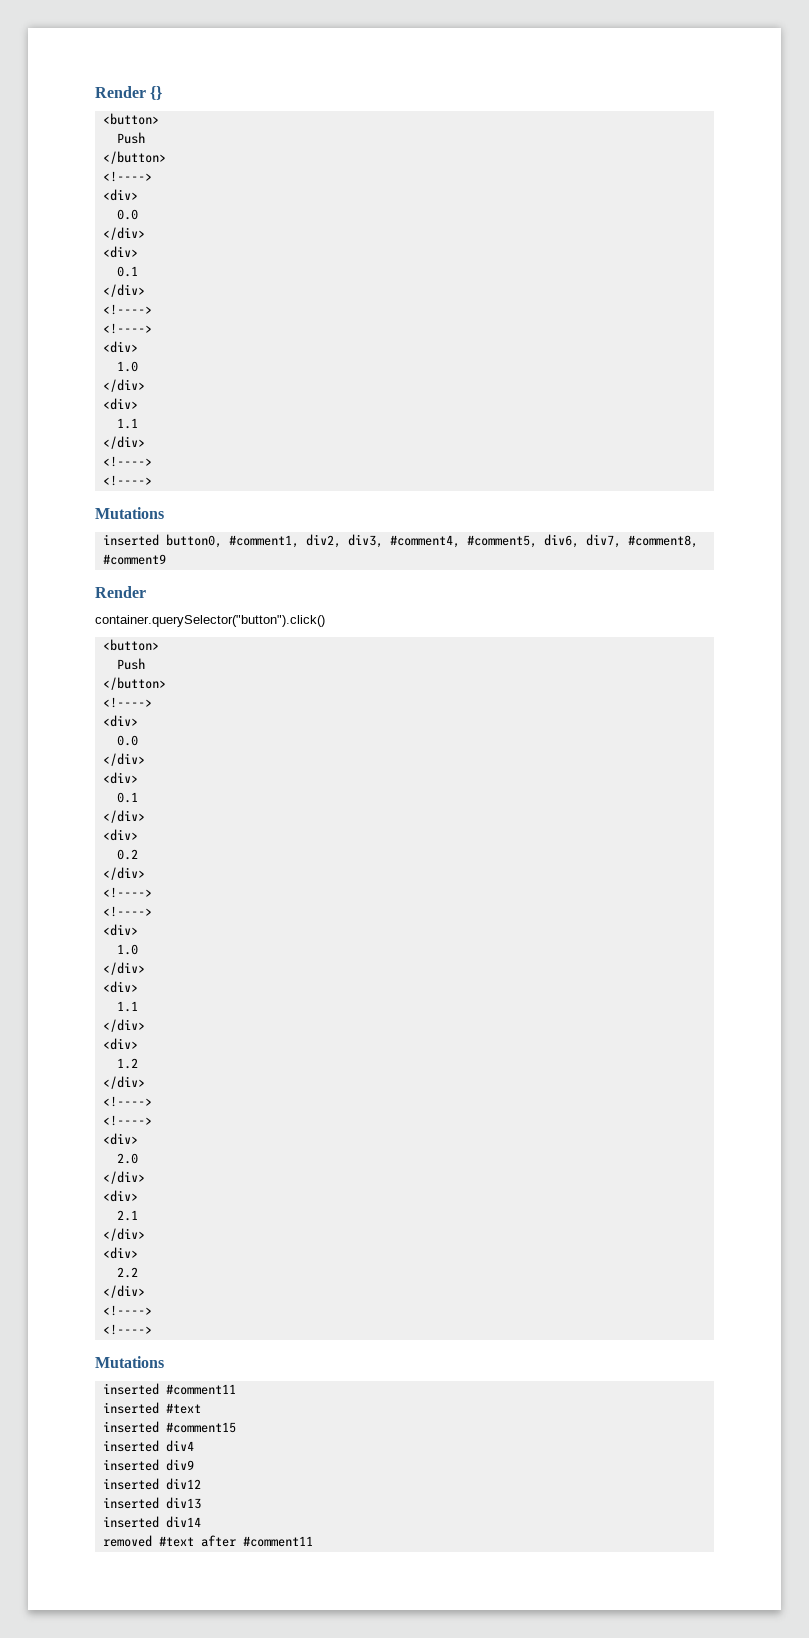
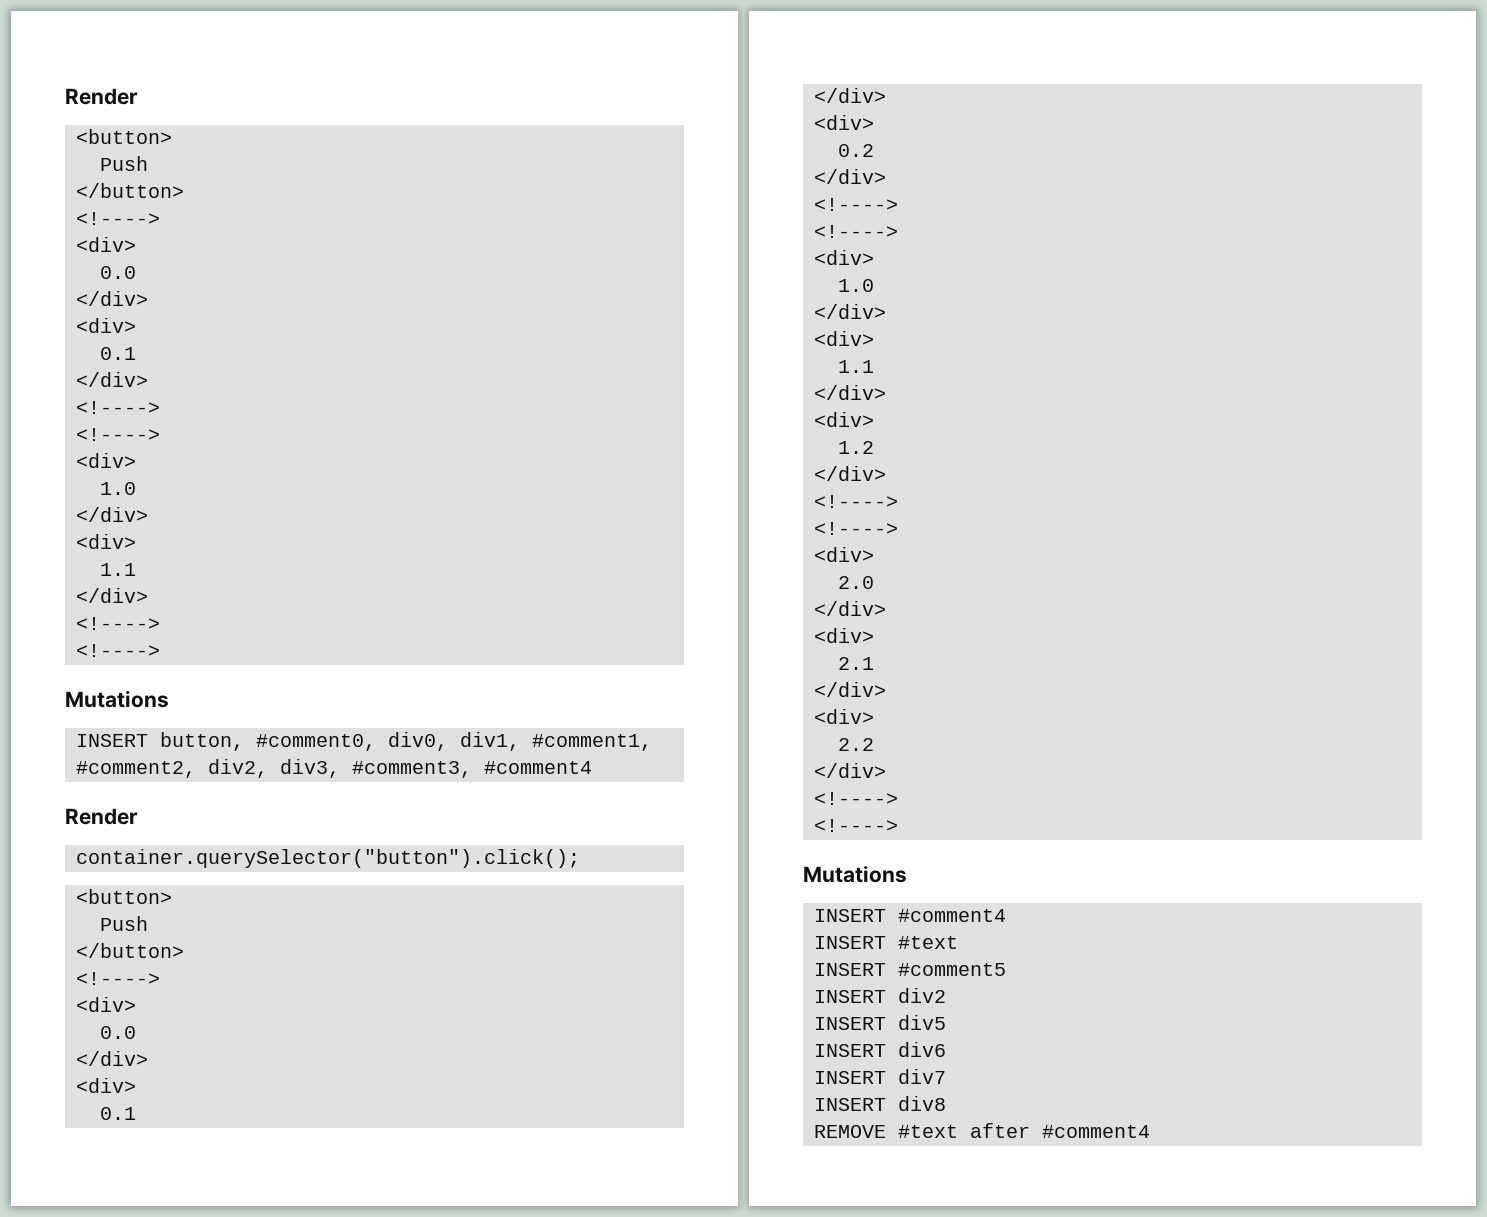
[95,86,163,100] Render {} -> [65,88,138,105] Render
[102,534,698,548] [102,554,166,565] [95,586,146,598] [95,615,325,627] inserted button0, #comment1, div2, div3, #comment4, #comment5, div6, div7, #comment8, #comment9 // Render // container.querySelector("button").click() -> [76,732,653,751] [76,759,593,778] [65,808,138,825] [76,849,581,868] INSERT button, #comment0, div0, div1, #comment1, #comment2, div2, div3, #comment3, #comment4 // Render // container.querySelector("button").click();
[102,1383,236,1395] [102,1402,201,1414] [102,1421,236,1433] [102,1440,194,1452] [102,1459,194,1471] [102,1478,201,1490] [102,1497,201,1509] [102,1516,201,1528] [102,1535,152,1547] inserted #comment11 // inserted #text // inserted #comment15 // inserted div4 // inserted div9 // inserted div12 // inserted div13 // inserted div14 // removed -> [814,909,1007,922] [814,936,959,949] [814,963,1007,976] [814,988,947,1003] [814,1015,947,1030] [814,1042,947,1057] [814,1069,947,1084] [814,1096,947,1111] [814,1125,887,1138] INSERT #comment4 // INSERT #text // INSERT #comment5 // INSERT div2 // INSERT div5 // INSERT div6 // INSERT div7 // INSERT div8 // REMOVE
[242,1536,313,1547] #comment11 -> [1042,1125,1151,1138] #comment4

